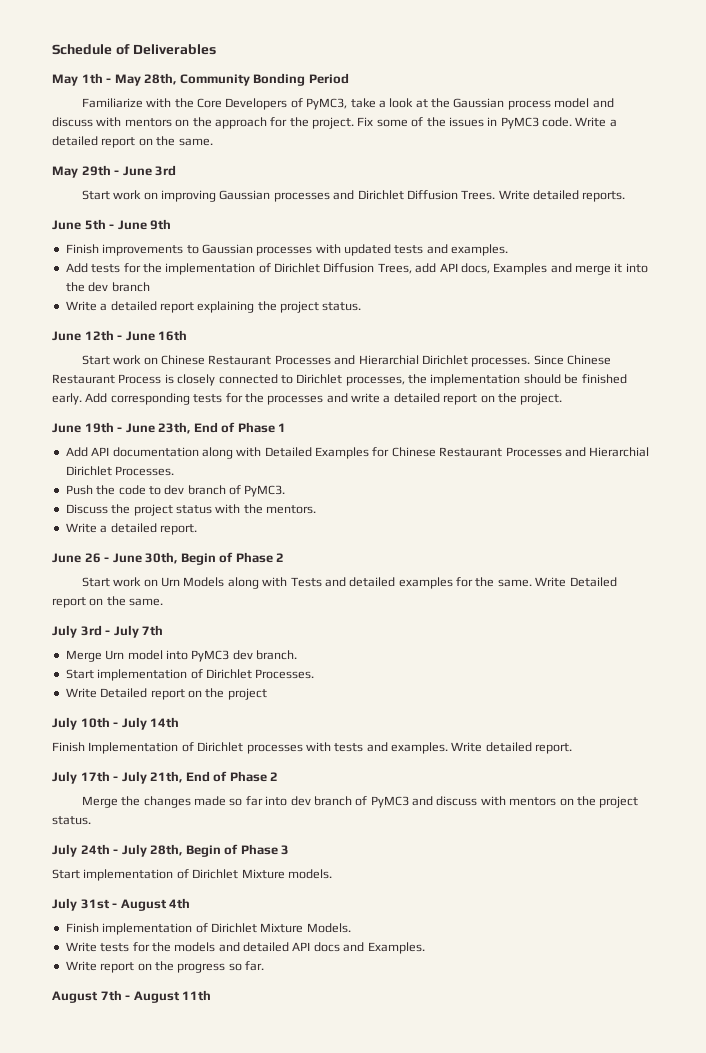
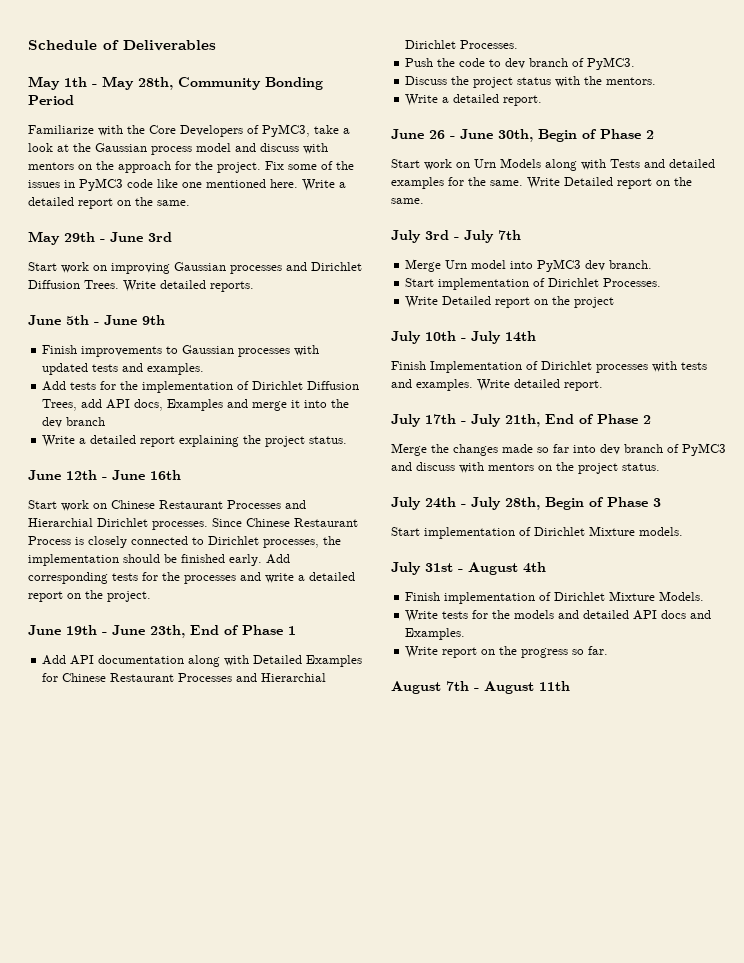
[542,117,572,127] code. -> [127,179,298,188] code like one mentioned here.

